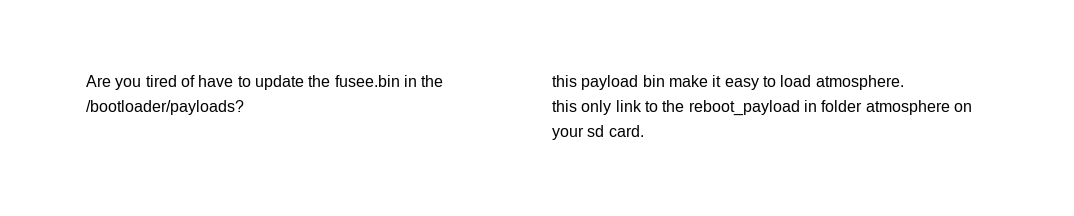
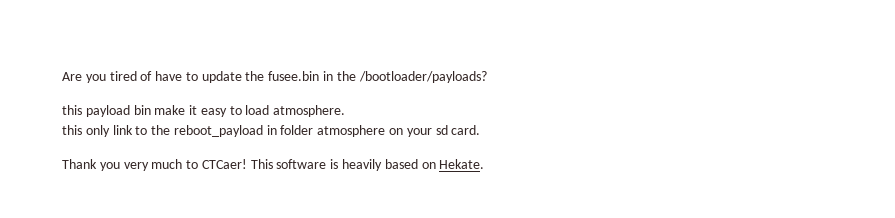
(644, 131) none -> [62,159,485,171] // Thank you very much to CTCaer! This software is heavily based on Hekate.

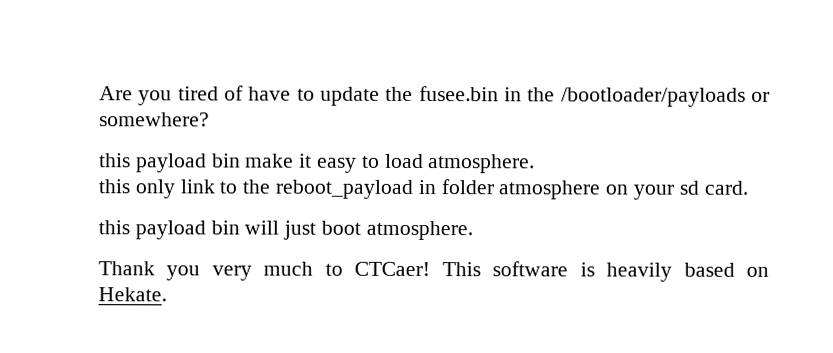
[358,71,487,83] /bootloader/payloads? -> [560,87,770,107] [99,112,210,127] /bootloader/payloads or somewhere?
(481, 130) none -> [98,220,473,241] // this payload bin will just boot atmosphere.

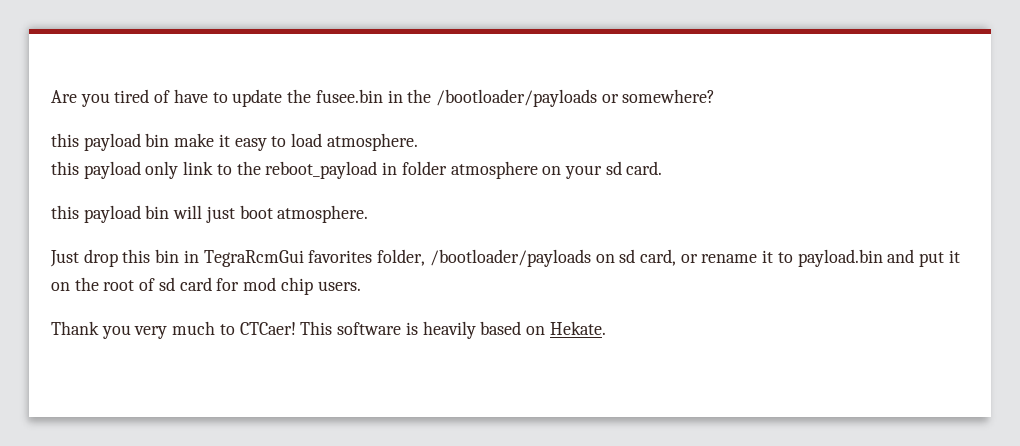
(130, 186) none -> [83,161,141,179] payload
(473, 230) none -> [50,249,960,267] [51,277,361,295] // Just drop this bin in TegraRcmGui favorites folder, /bootloader/payloads on sd card, or rename it to payload.bin and put it on the root of sd card for mod chip users.

